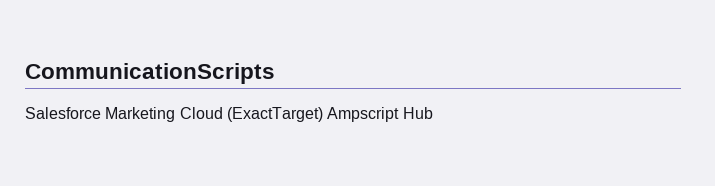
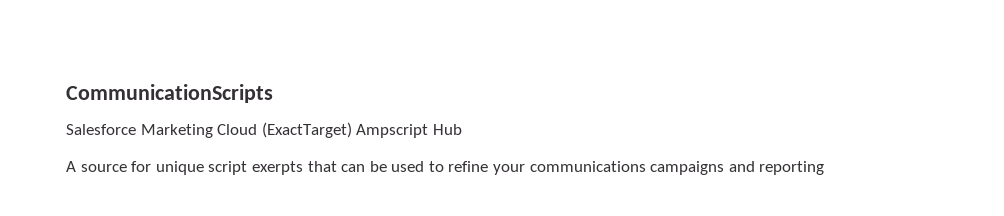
(433, 113) none -> [66,161,825,175] // A source for unique script exerpts that can be used to refine your communications campaigns and reporting

